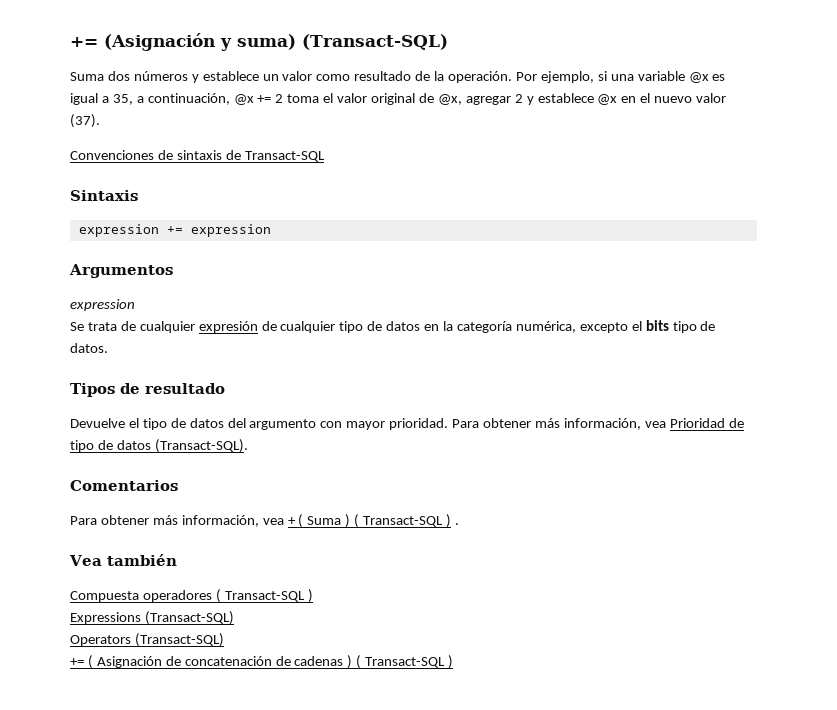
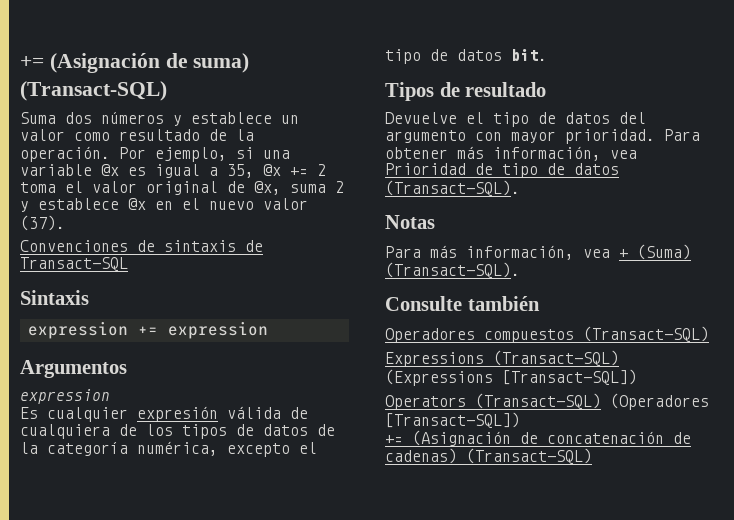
[70,33,232,51] += (Asignación y -> [20,53,188,73] += (Asignación de
[136,93,230,105] a continuación, -> (254, 171) none
[465,96,511,105] agregar -> [290,184,326,193] suma
[70,321,440,333] Se trata de cualquier expresión de cualquier tipo de datos en -> [20,406,308,422] [20,424,335,439] Es cualquier expresión válida de cualquiera de los tipos de datos de
[645,320,716,333] [70,343,108,353] bits tipo de datos. -> [385,49,547,64] tipo de datos bit.
[70,480,178,491] [70,515,149,525] Comentarios // Para obtener -> [385,215,435,229] [385,246,421,258] Notas // Para
[298,514,459,528] [69,554,177,566] [70,589,313,603] ( Suma ) ( Transact-SQL ) . // Vea también // Compuesta operadores ( Transact-SQL ) -> [637,244,691,260] [385,262,520,278] [385,296,540,311] [385,326,709,343] (Suma) (Transact-SQL). // Consulte también // Operadores compuestos (Transact-SQL)
(234, 618) none -> [385,369,637,386] (Expressions [Transact-SQL])
[70,655,162,669] // += ( Asignación -> [610,393,709,410] [385,412,520,428] [385,430,511,446] (Operadores [Transact-SQL]) // += (Asignación
[294,655,454,669] cadenas ) ( Transact-SQL ) -> [385,448,592,464] cadenas) (Transact-SQL)

